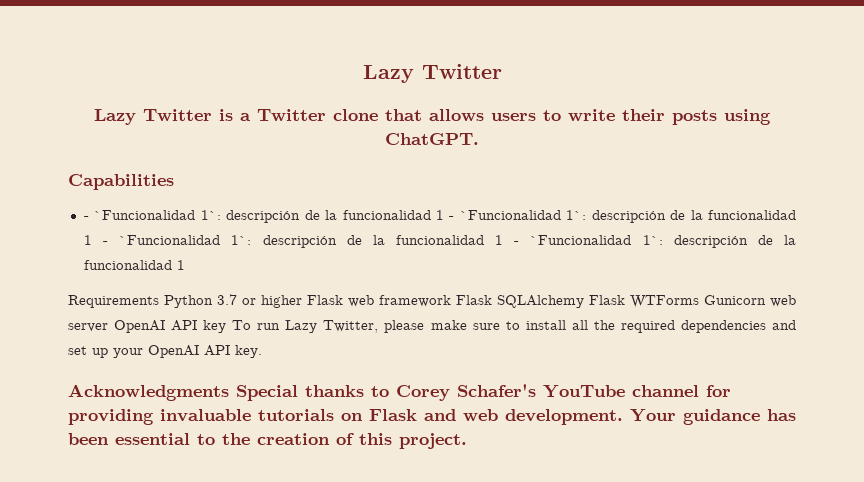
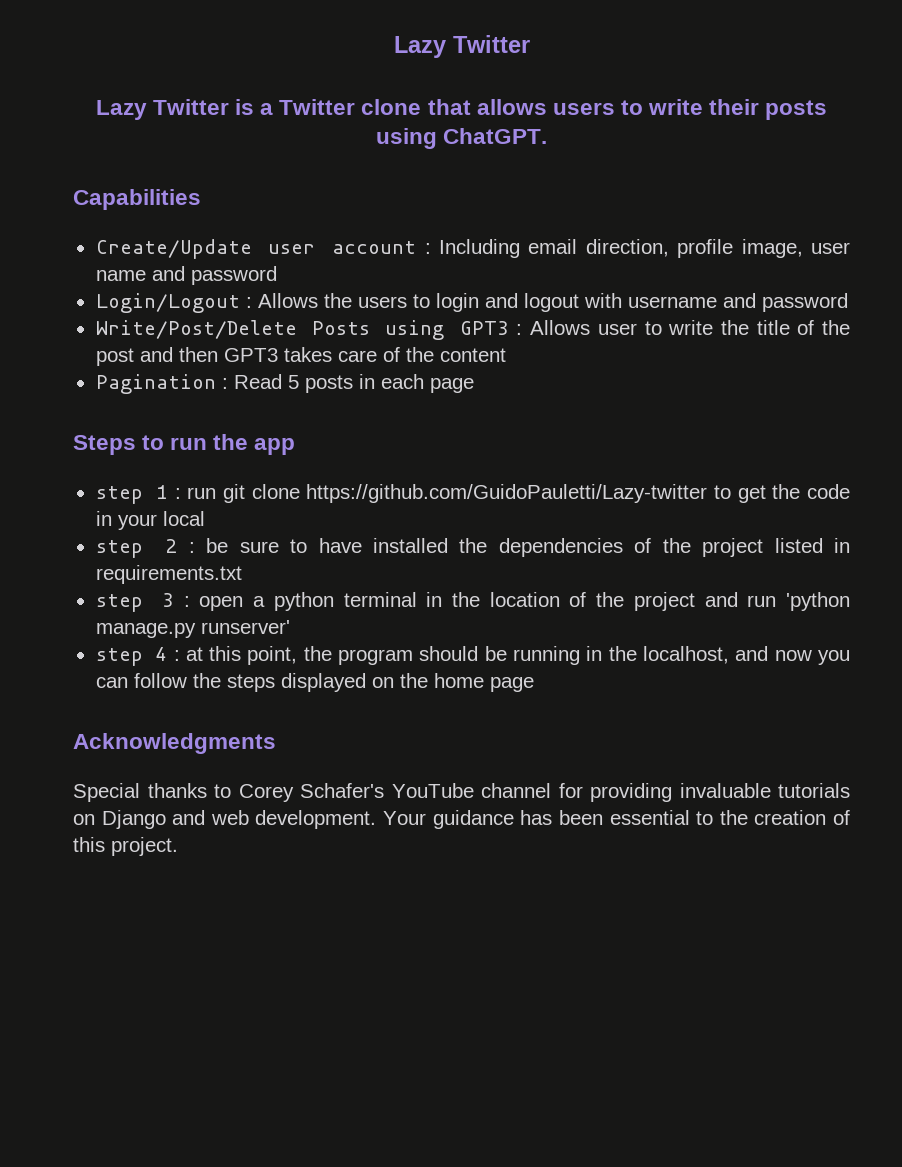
[83,210,796,223] [83,235,796,248] [83,260,185,270] [68,294,796,308] [68,320,796,333] [68,345,262,358] - `Funcionalidad 1`: descripción de la funcionalidad 1 - `Funcionalidad 1`: descripción de la funcionalidad 1 - `Funcionalidad 1`: descripción de la funcionalidad 1 - `Funcionalidad 1`: descripción de la funcionalidad 1 // Requirements Python 3.7 or higher Flask web framework Flask SQLAlchemy Flask WTForms Gunicorn web server OpenAI API key To run Lazy Twitter, please make sure to install all the required dependencies and set up your OpenAI API key. -> [95,239,850,259] [95,266,277,285] [95,293,848,313] [95,320,851,340] [95,347,506,366] [95,374,474,394] [73,434,296,455] [95,484,850,504] [95,511,205,530] [95,538,850,558] [95,565,242,584] [95,592,851,612] [95,620,290,638] [95,646,851,666] [95,673,534,692] Create/Update user account : Including email direction, profile image, user name and password // Login/Logout : Allows the users to login and logout with username and password // Write/Post/Delete Posts using GPT3 : Allows user to write the title of the post and then GPT3 takes care of the content // Pagination : Read 5 posts in each page // Steps to run the app // step 1 : run git clone https://github.com/GuidoPauletti/Lazy-twitter to get the code in your local // step 2 : be sure to have installed the dependencies of the project listed in requirements.txt // step 3 : open a python terminal in the location of the project and run 'python manage.py runserver' // step 4 : at this point, the program should be running in the localhost, and now you can follow the steps displayed on the home page
(229, 392) none -> (276, 743) //
[369,409,417,421] Flask -> [101,810,166,829] Django

